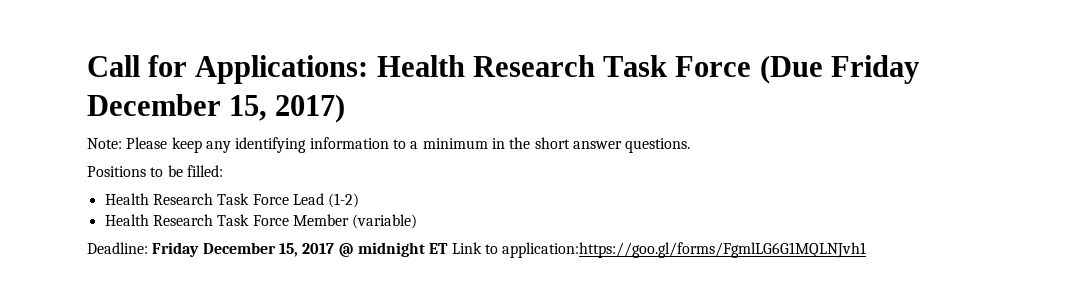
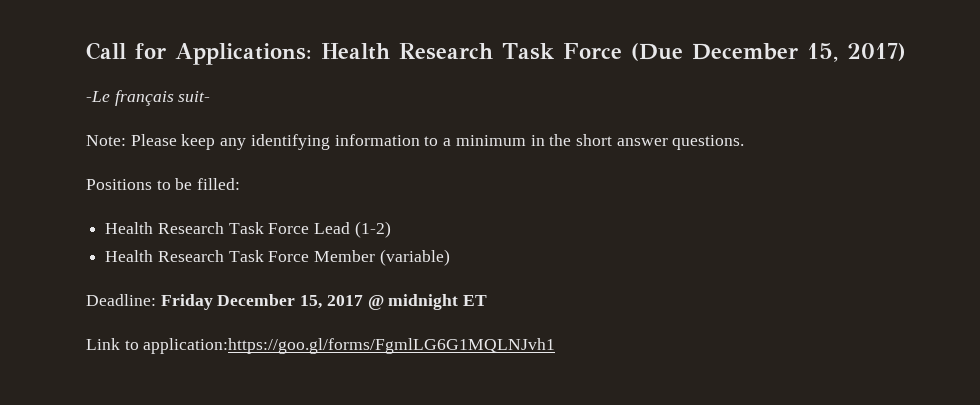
[830,55,919,84] Friday -> (683, 52) none
(346, 108) none -> [86,90,211,106] // -Le français suit-
(449, 248) none -> (488, 300) //

